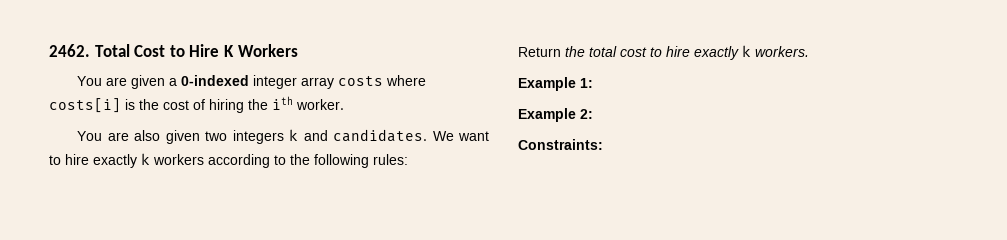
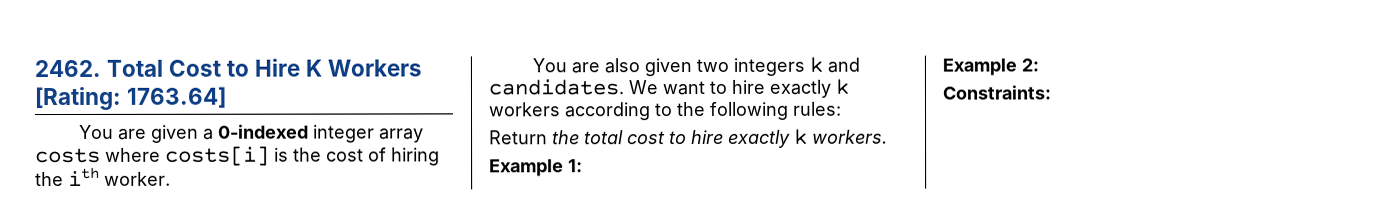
(298, 50) none -> [34,86,228,111] [Rating: 1763.64]

